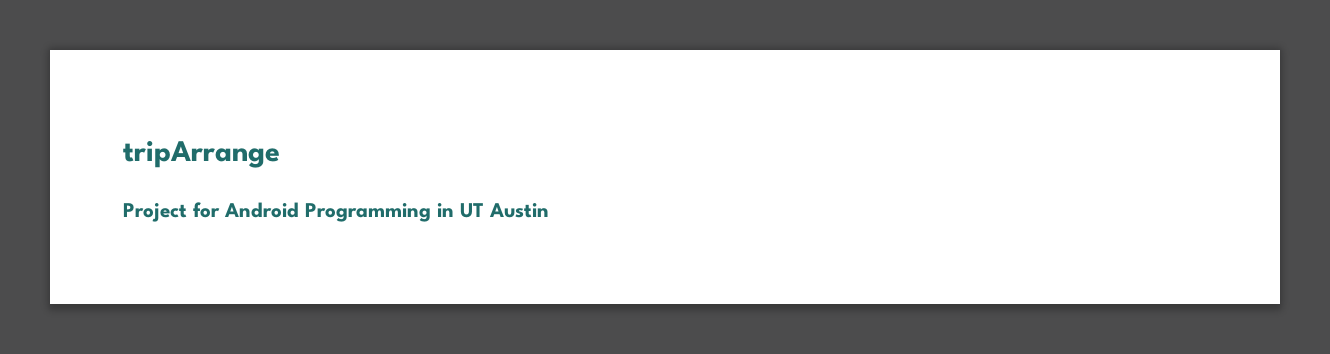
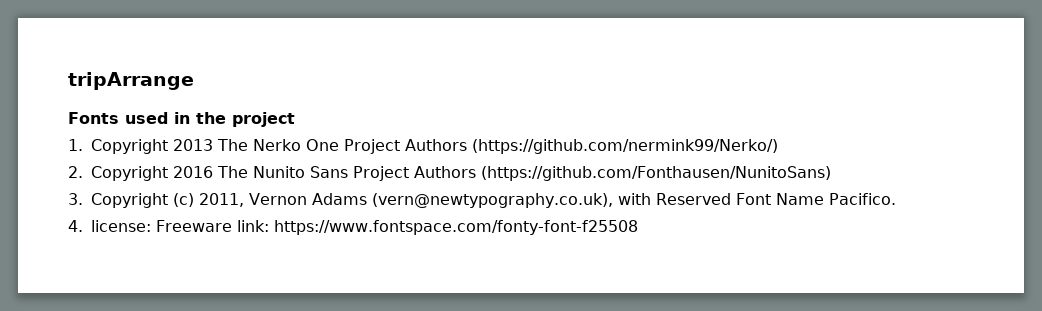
[123,202,549,222] Project for Android Programming in UT Austin -> [68,112,295,127] [68,139,778,154] [68,166,831,181] [68,193,896,208] [68,220,638,235] Fonts used in the project // 1. Copyright 2013 The Nerko One Project Authors (https://github.com/nermink99/Nerko/) // 2. Copyright 2016 The Nunito Sans Project Authors (https://github.com/Fonthausen/NunitoSans) // 3. Copyright (c) 2011, Vernon Adams (vern@newtypography.co.uk), with Reserved Font Name Pacifico. // 4. license: Freeware link: https://www.fontspace.com/fonty-font-f25508

